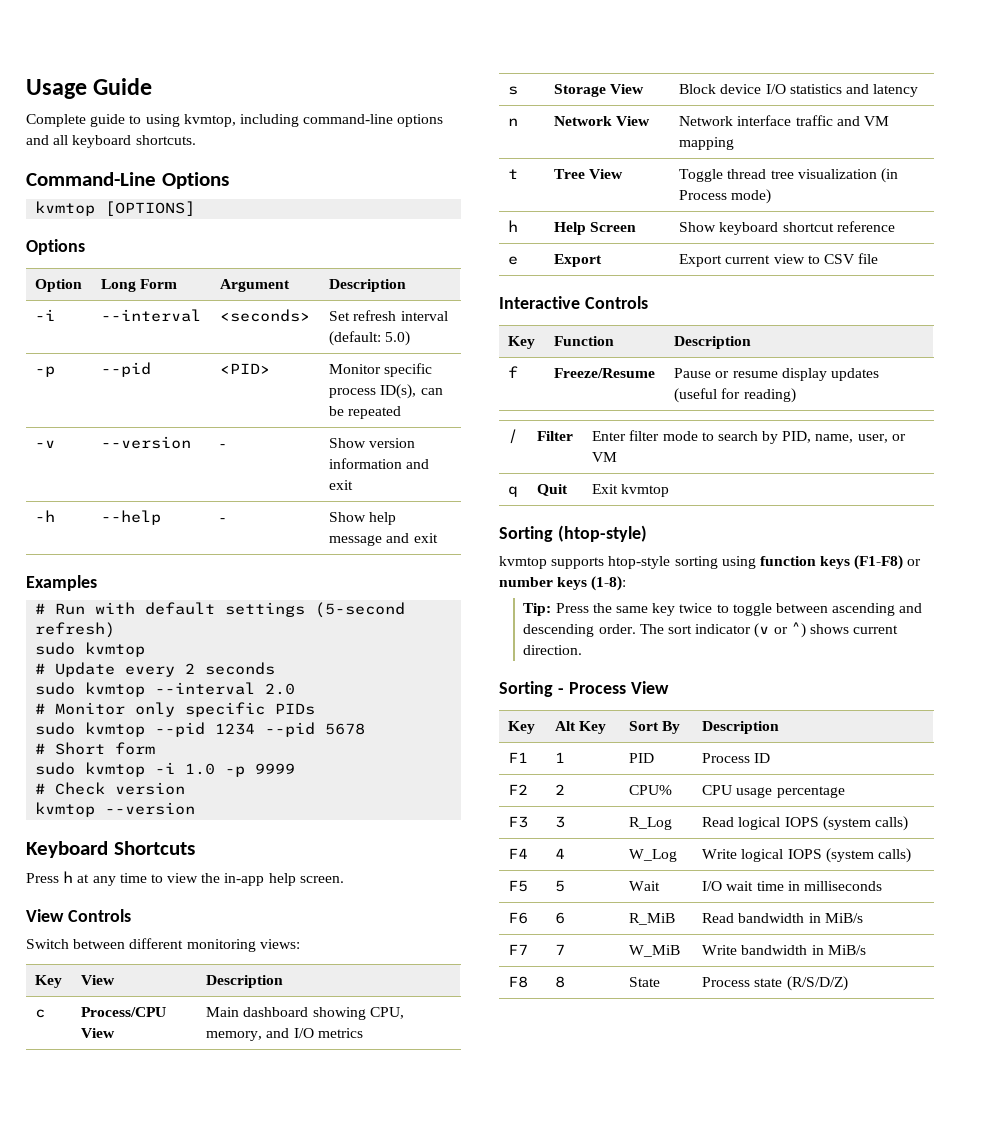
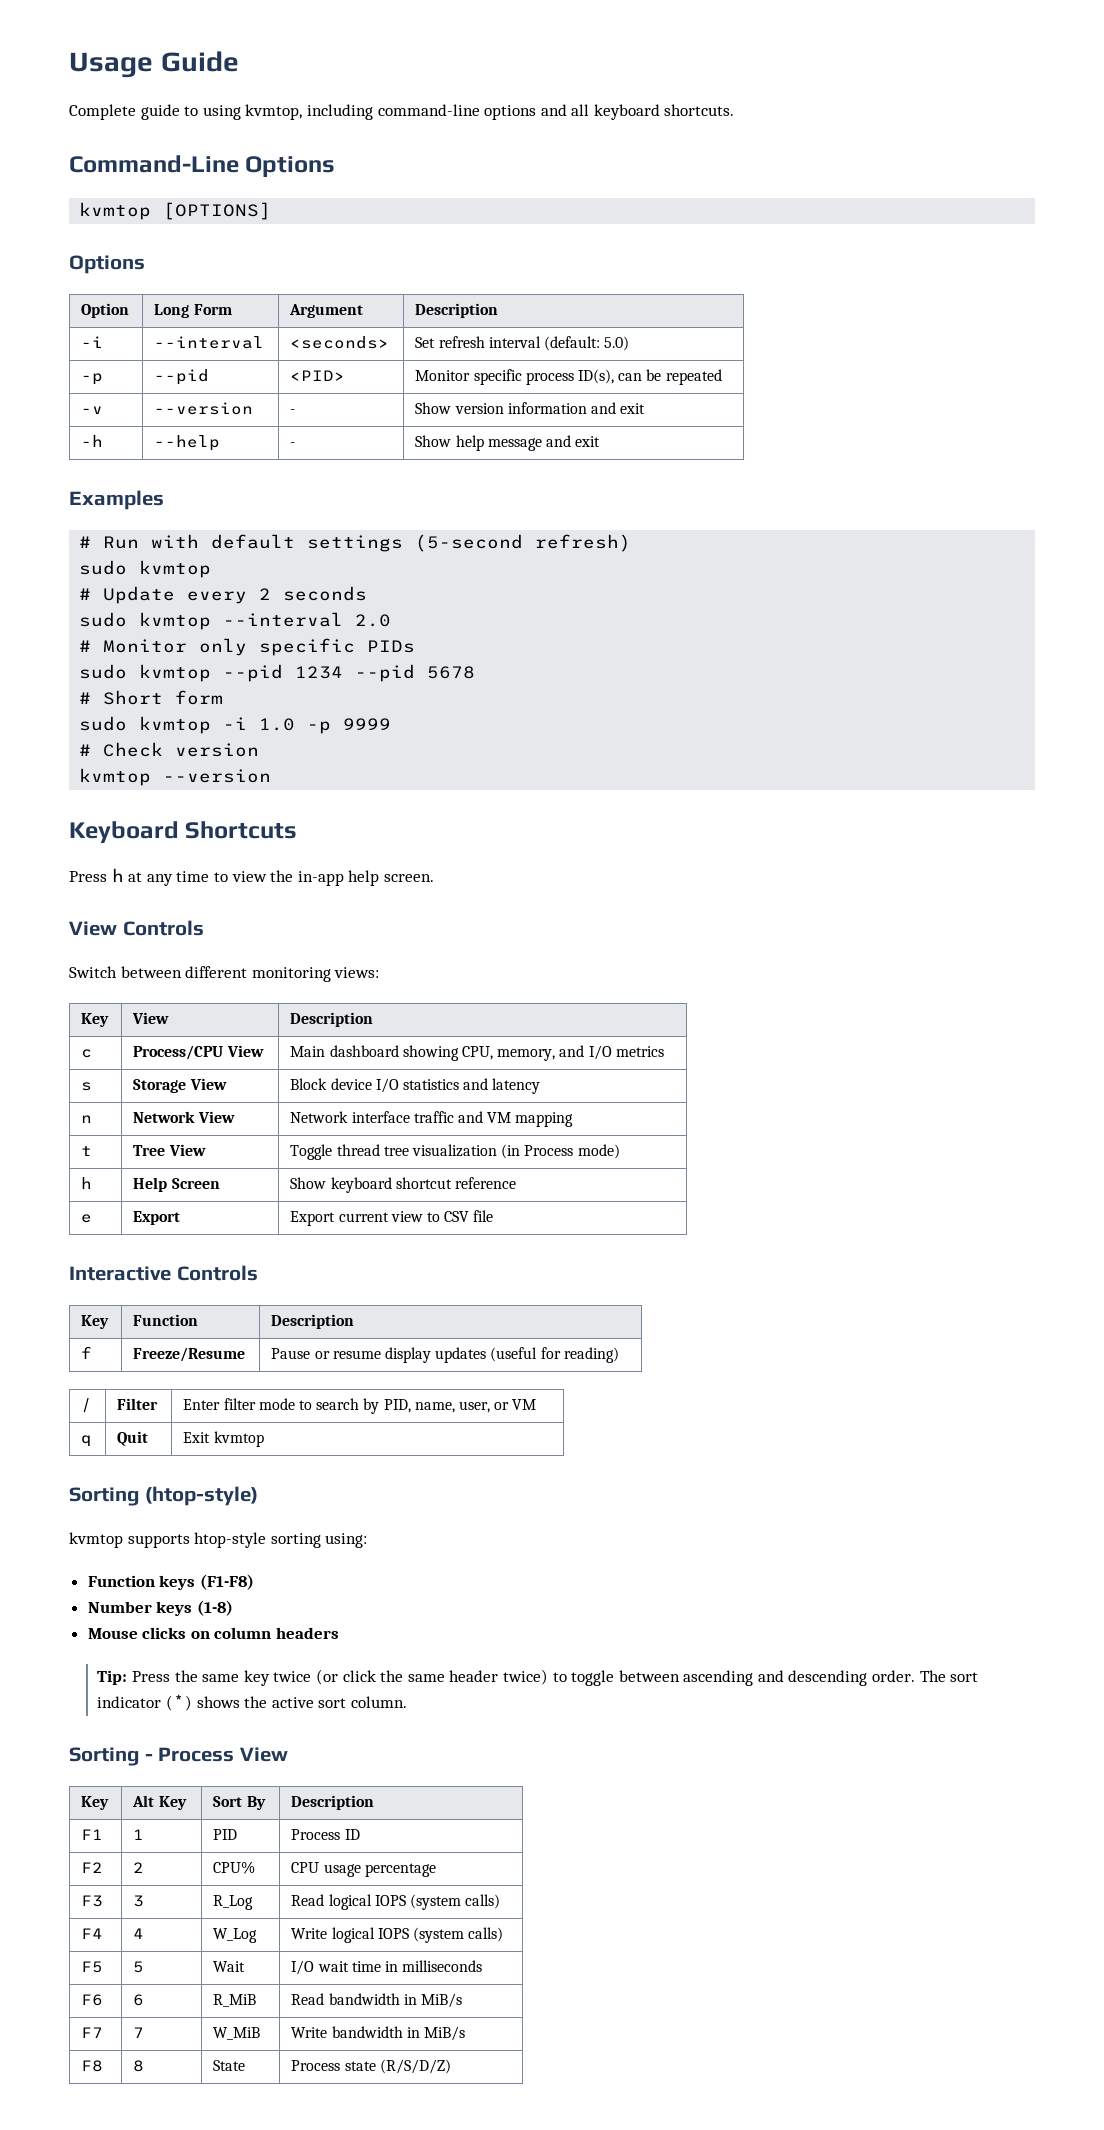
[721,556,816,569] using function -> [325,1533,368,1548] [87,1575,155,1587] using: // Function
[907,559,922,566] [499,576,627,591] or number keys (1-8): -> [87,1600,233,1616] [87,1627,340,1639] // Number keys (1-8) // Mouse clicks on column headers
(713, 608) none -> [315,1669,548,1685] (or click the same header twice)
[754,622,899,638] [523,645,583,655] (v or ^) shows current direction. -> [166,1694,407,1711] (*) shows the active sort column.

